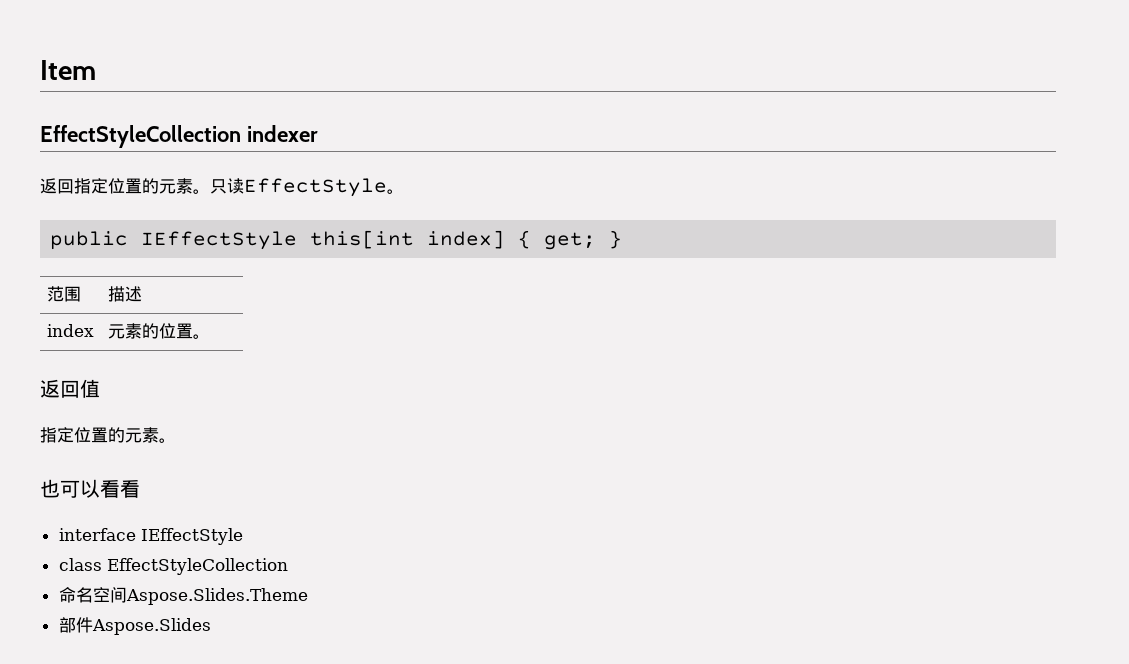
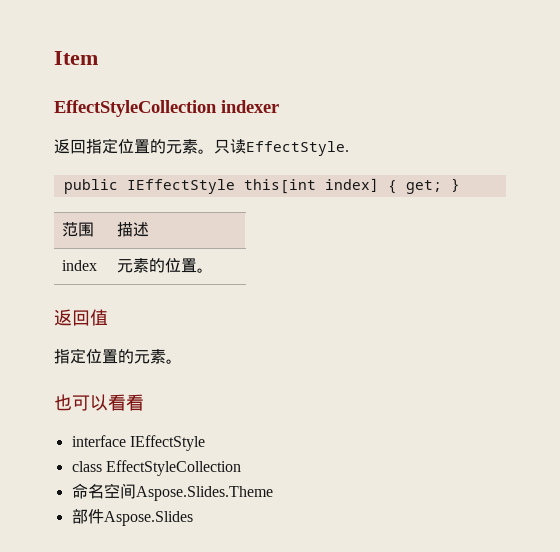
[244,178,404,197] EffectStyle。 -> [246,141,349,156] EffectStyle.

